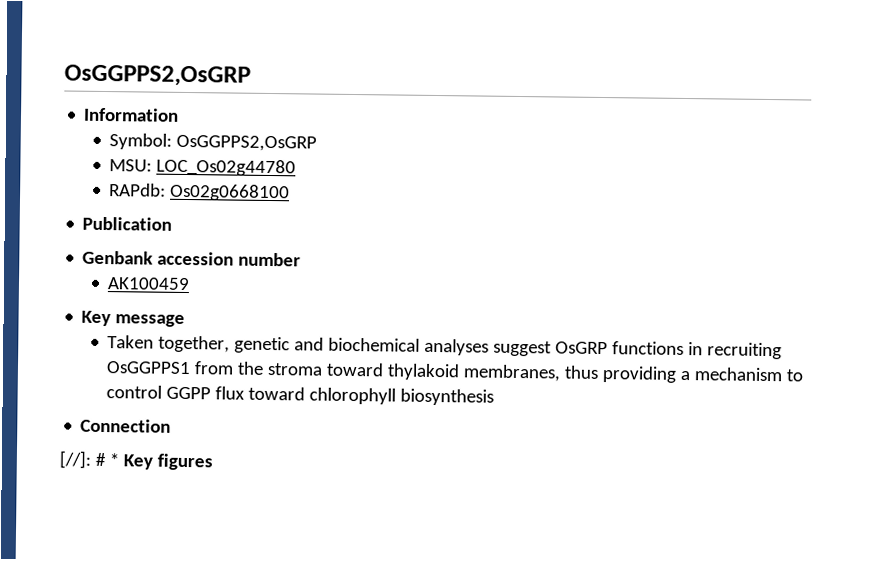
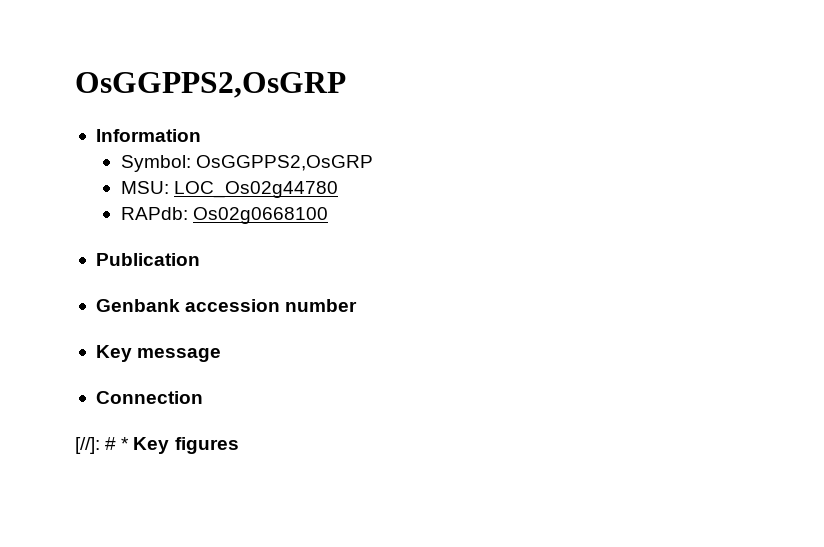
[107,277,191,291] // AK100459 -> (358, 305) none
[107,335,783,360] [106,361,805,383] [106,385,495,406] // Taken together, genetic and biochemical analyses suggest OsGRP functions in recruiting OsGGPPS1 from the stroma toward thylakoid membranes, thus providing a mechanism to control GGPP flux toward chlorophyll biosynthesis -> (222, 355) none

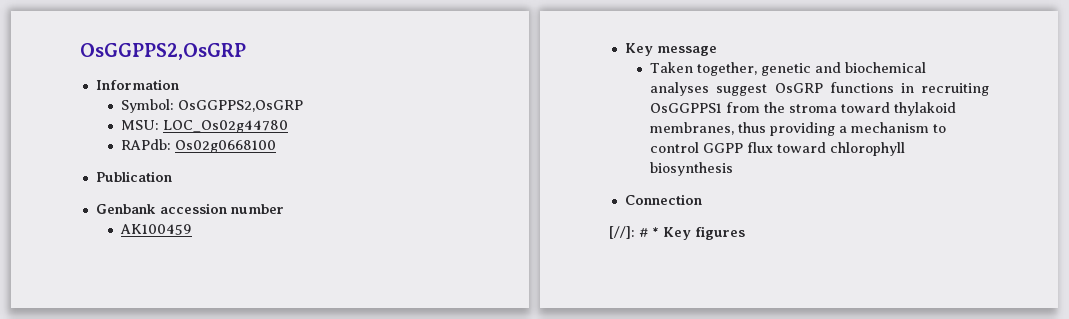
(358, 305) none -> [120,224,193,235] // AK100459
(222, 355) none -> [650,62,927,76] [650,82,989,96] [650,102,957,116] [650,122,947,136] [650,142,906,156] [650,162,734,176] // Taken together, genetic and biochemical analyses suggest OsGRP functions in recruiting OsGGPPS1 from the stroma toward thylakoid membranes, thus providing a mechanism to control GGPP flux toward chlorophyll biosynthesis

